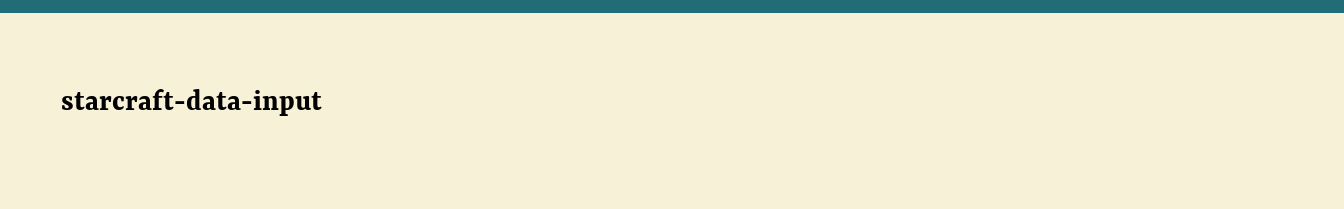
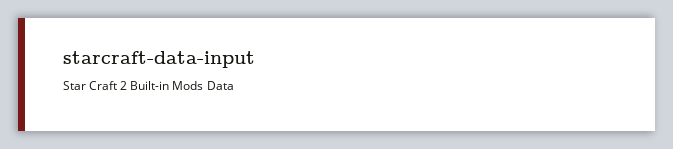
(322, 102) none -> [63,81,234,90] // Star Craft 2 Built-in Mods Data

